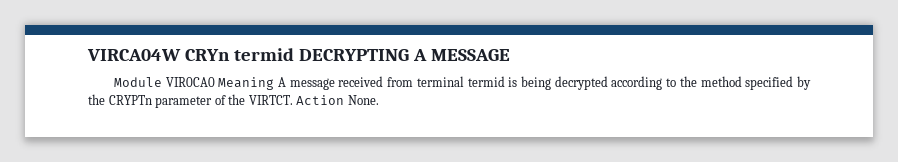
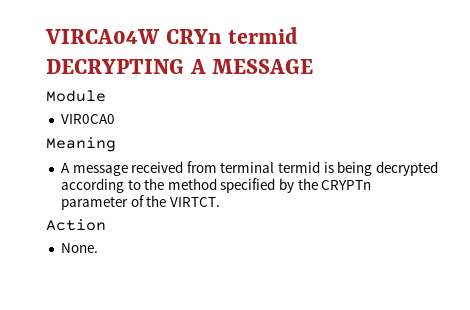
(162, 82) none -> (106, 96) //
(215, 82) none -> (115, 119) //
(275, 83) none -> (116, 144) //
(293, 100) none -> (220, 202) //
(345, 100) none -> (106, 225) //

